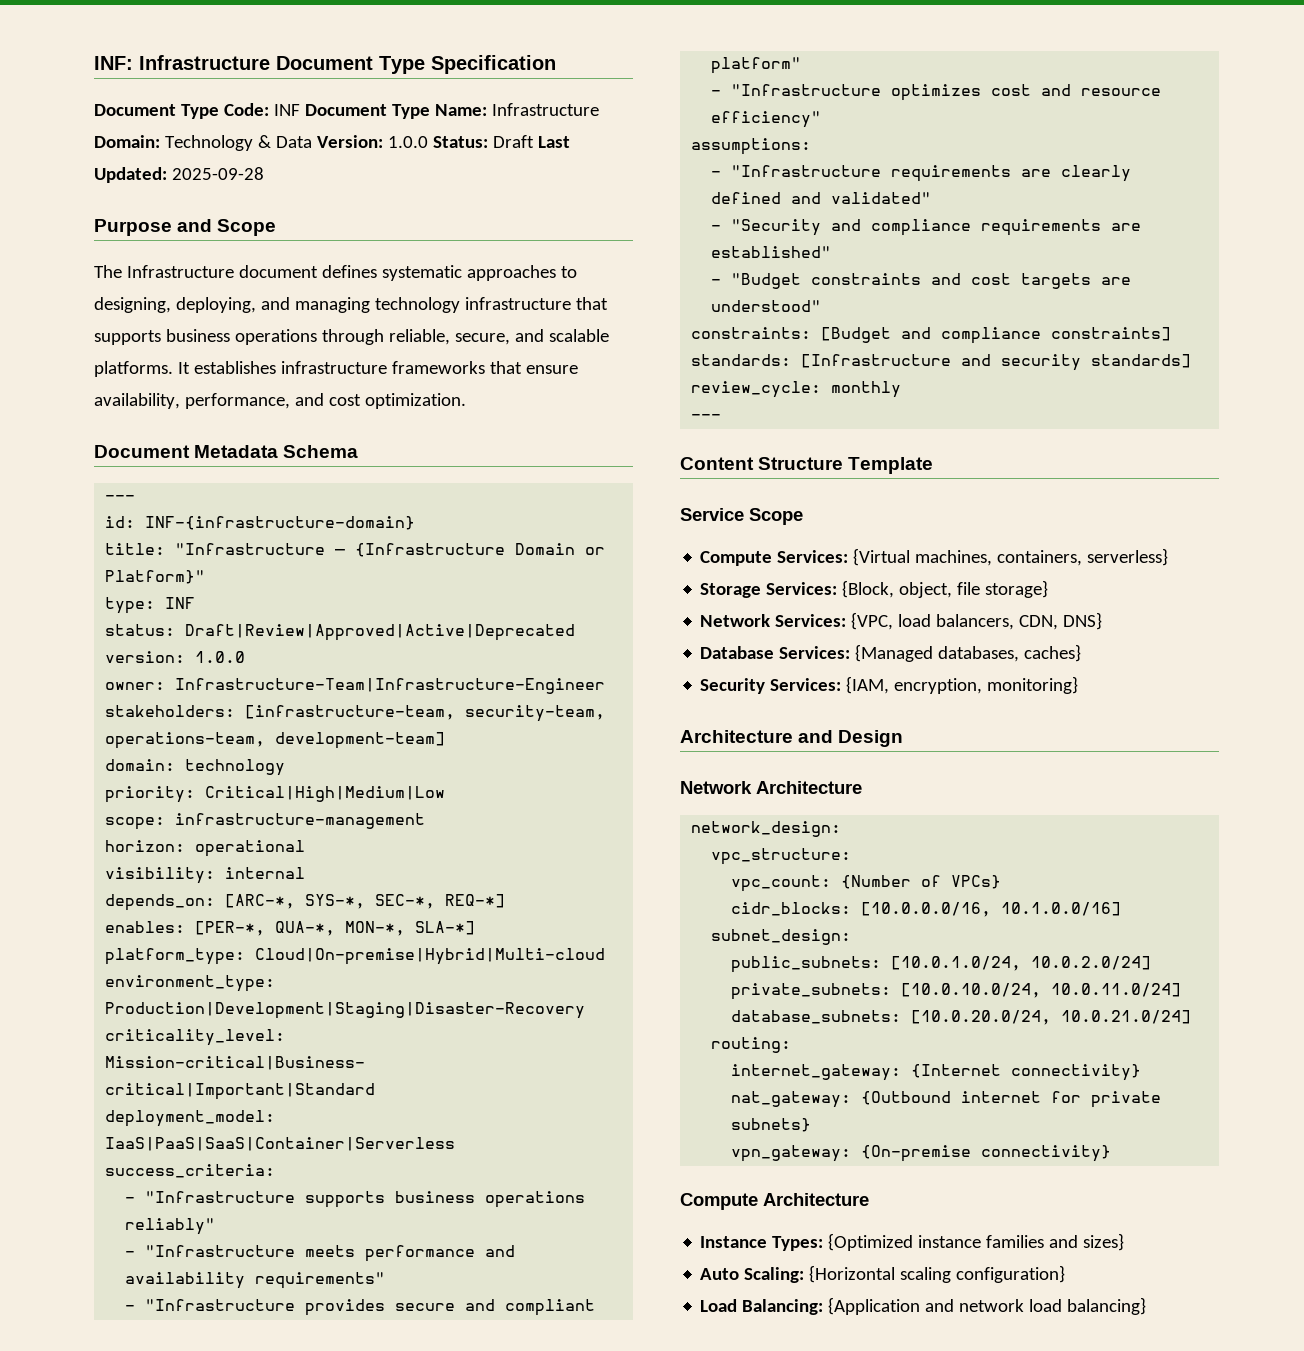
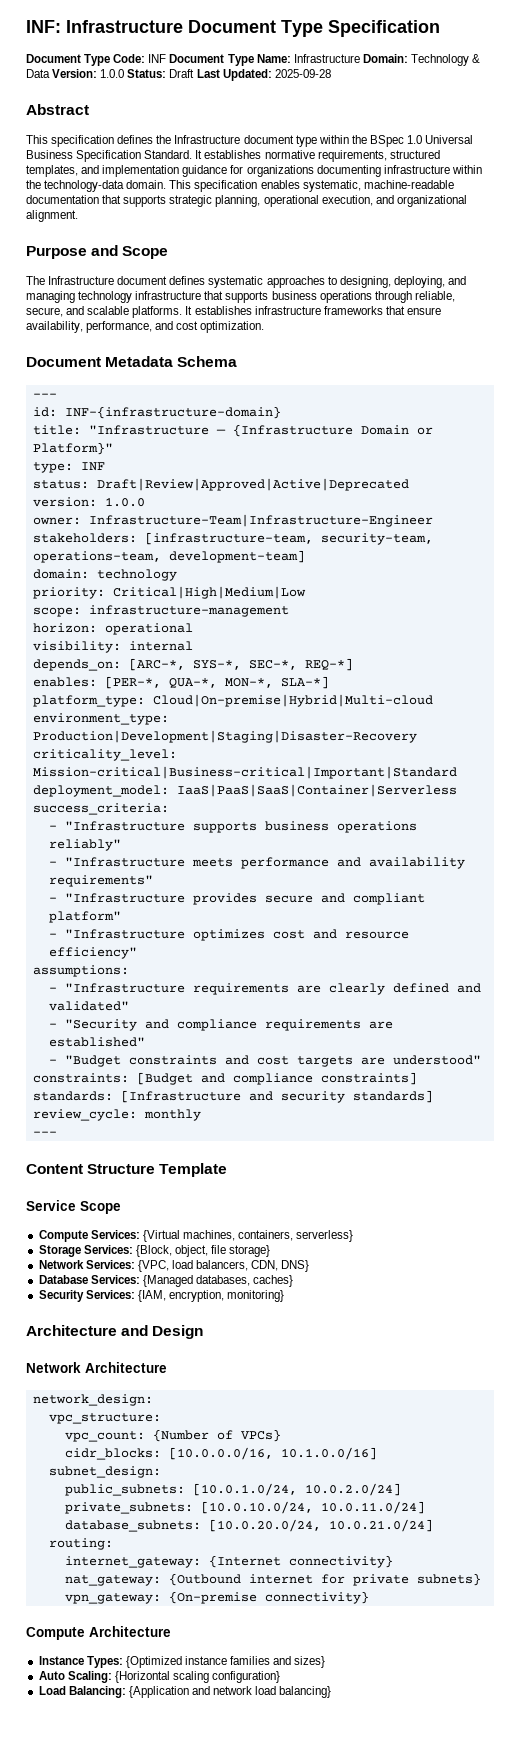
(264, 173) none -> [26,104,89,115] [26,135,474,147] [26,150,440,162] [26,165,482,177] [26,180,454,192] [26,195,467,207] [26,210,78,222] // Abstract // This specification defines the Infrastructure document type within the BSpec 1.0 Universal Business Specification Standard. It establishes normative requirements, structured templates, and implementation guidance for organizations documenting infrastructure within the technology-data domain. This specification enables systematic, machine-readable documentation that supports strategic planning, operational execution, and organizational alignment.

